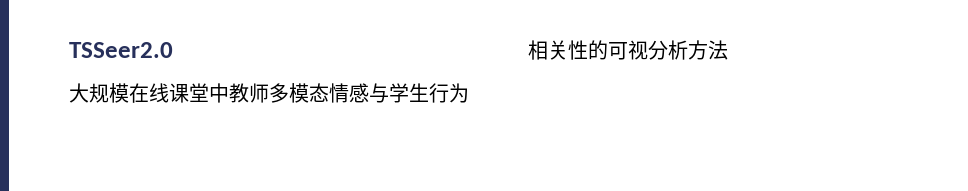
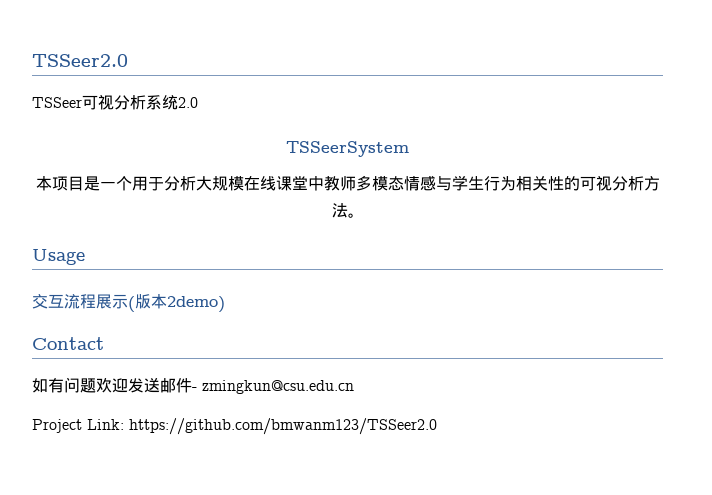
(173, 50) none -> [32,94,198,110] [286,141,409,157] [35,176,196,191] TSSeer可视分析系统2.0 // TSSeerSystem // 本项目是一个用于分析
(728, 50) none -> [347,213,364,218] [32,249,85,265] [32,294,225,313] [32,337,104,350] [32,377,354,394] [32,418,437,435] 。 // Usage // 交互流程展示(版本2demo) // Contact // 如有问题欢迎发送邮件- zmingkun@csu.edu.cn // Project Link: https://github.com/bmwanm123/TSSeer2.0

